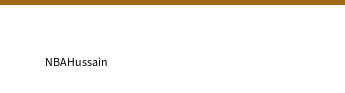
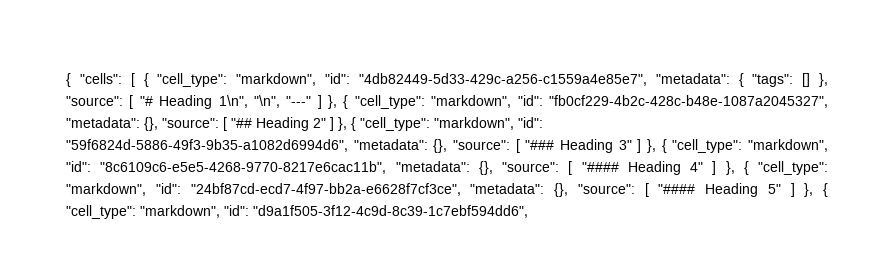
[45,57,108,67] NBAHussain -> [66,73,829,87] [66,95,828,109] [66,117,543,131] [66,139,828,153] [66,161,828,175] [66,183,828,197] [66,205,528,219] { "cells": [ { "cell_type": "markdown", "id": "4db82449-5d33-429c-a256-c1559a4e85e7", "metadata": { "tags": [] }, "source": [ "# Heading 1\n", "\n", "---" ] }, { "cell_type": "markdown", "id": "fb0cf229-4b2c-428c-b48e-1087a2045327", "metadata": {}, "source": [ "## Heading 2" ] }, { "cell_type": "markdown", "id": "59f6824d-5886-49f3-9b35-a1082d6994d6", "metadata": {}, "source": [ "### Heading 3" ] }, { "cell_type": "markdown", "id": "8c6109c6-e5e5-4268-9770-8217e6cac11b", "metadata": {}, "source": [ "#### Heading 4" ] }, { "cell_type": "markdown", "id": "24bf87cd-ecd7-4f97-bb2a-e6628f7cf3ce", "metadata": {}, "source": [ "#### Heading 5" ] }, { "cell_type": "markdown", "id": "d9a1f505-3f12-4c9d-8c39-1c7ebf594dd6",

